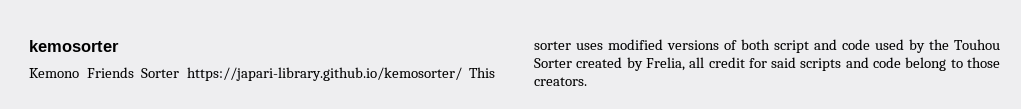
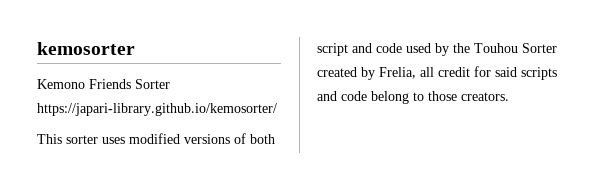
(462, 74) none -> (277, 109) //

